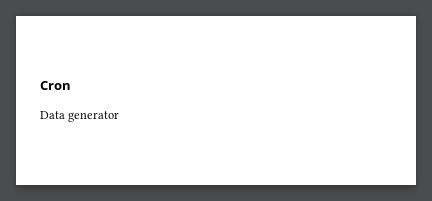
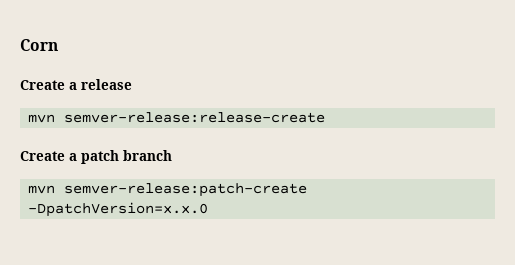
[40,81,71,90] [40,111,120,122] Cron // Data generator -> [20,39,58,51] [20,79,132,90] [27,112,325,123] [20,150,172,164] [27,183,307,197] [27,202,208,217] Corn // Create a release // mvn semver-release:release-create // Create a patch branch // mvn semver-release:patch-create -DpatchVersion=x.x.0

